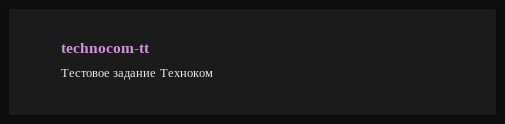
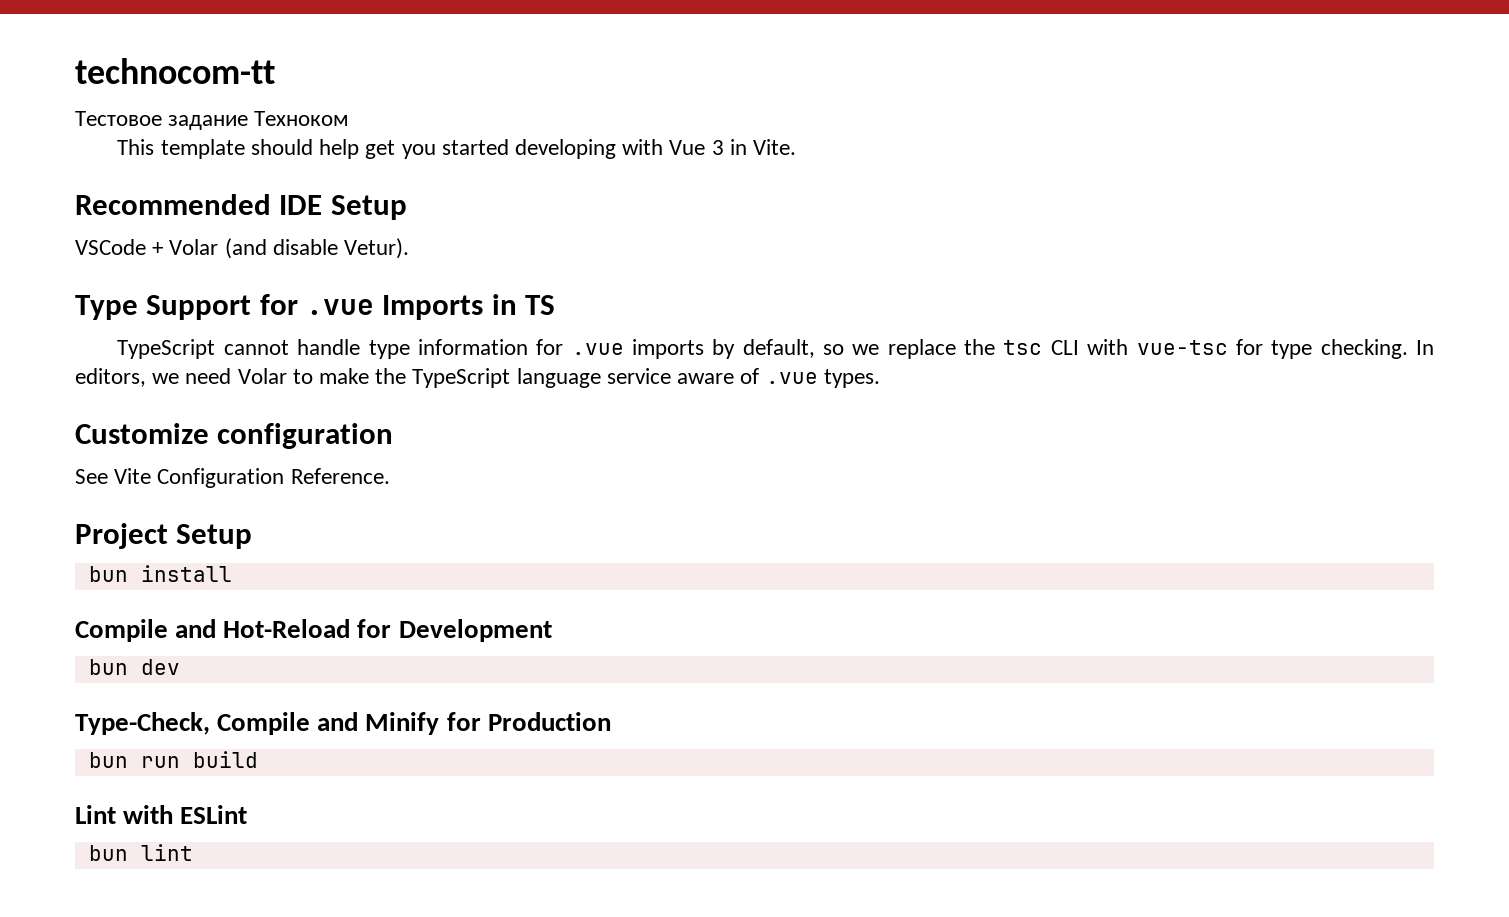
(213, 73) none -> [117,139,796,159] [75,194,407,220] [75,238,410,259] [75,294,556,320] [117,339,1434,359] [75,368,880,388] [75,423,394,449] [75,468,390,488] [75,523,253,549] [88,565,232,582] [75,619,552,642] [88,659,180,675] [75,712,611,735] [88,751,258,768] [75,805,248,824] [88,844,193,861] // This template should help get you started developing with Vue 3 in Vite. // Recommended IDE Setup // VSCode + Volar (and disable Vetur). // Type Support for .vue Imports in TS // TypeScript cannot handle type information for .vue imports by default, so we replace the tsc CLI with vue-tsc for type checking. In editors, we need Volar to make the TypeScript language service aware of .vue types. // Customize configuration // See Vite Configuration Reference. // Project Setup // bun install // Compile and Hot-Reload for Development // bun dev // Type-Check, Compile and Minify for Production // bun run build // Lint with ESLint // bun lint

